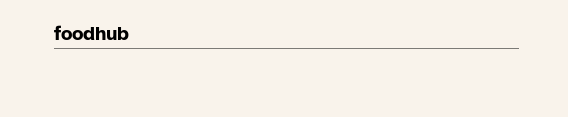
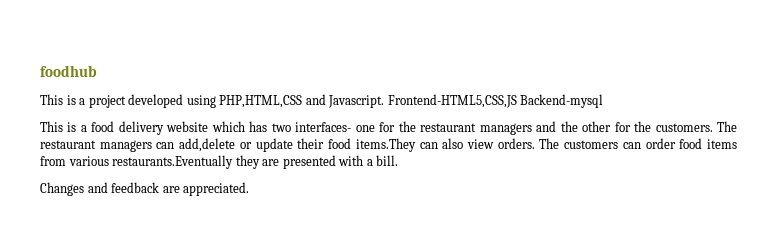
(129, 32) none -> [40,94,604,108] [40,121,738,135] [40,138,737,152] [40,155,399,169] [40,182,250,196] // This is a project developed using PHP,HTML,CSS and Javascript. Frontend-HTML5,CSS,JS Backend-mysql // This is a food delivery website which has two interfaces- one for the restaurant managers and the other for the customers. The restaurant managers can add,delete or update their food items.They can also view orders. The customers can order food items from various restaurants.Eventually they are presented with a bill. // Changes and feedback are appreciated.

